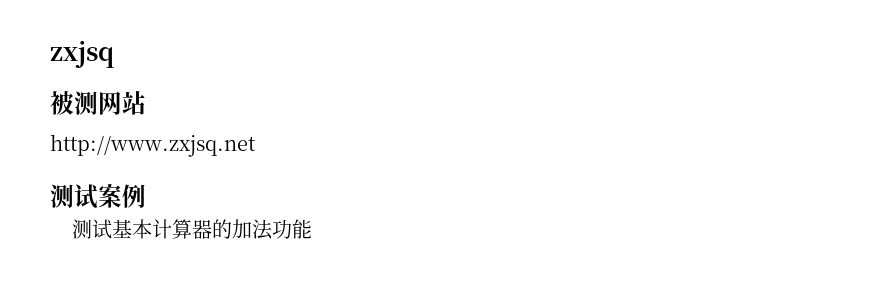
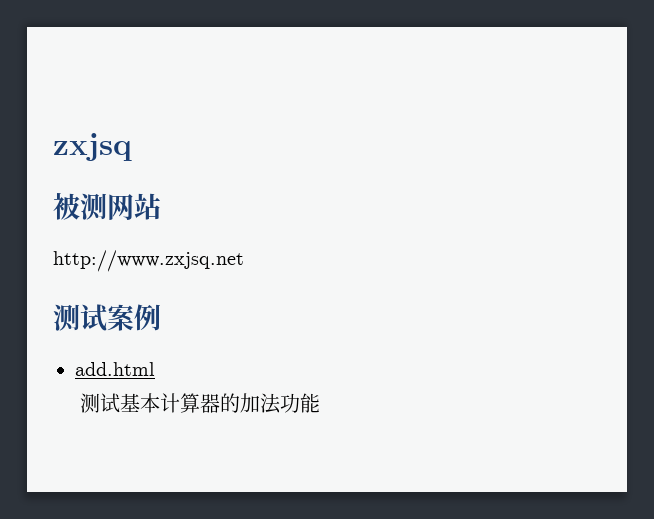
(146, 196) none -> [75,362,155,376] // add.html

